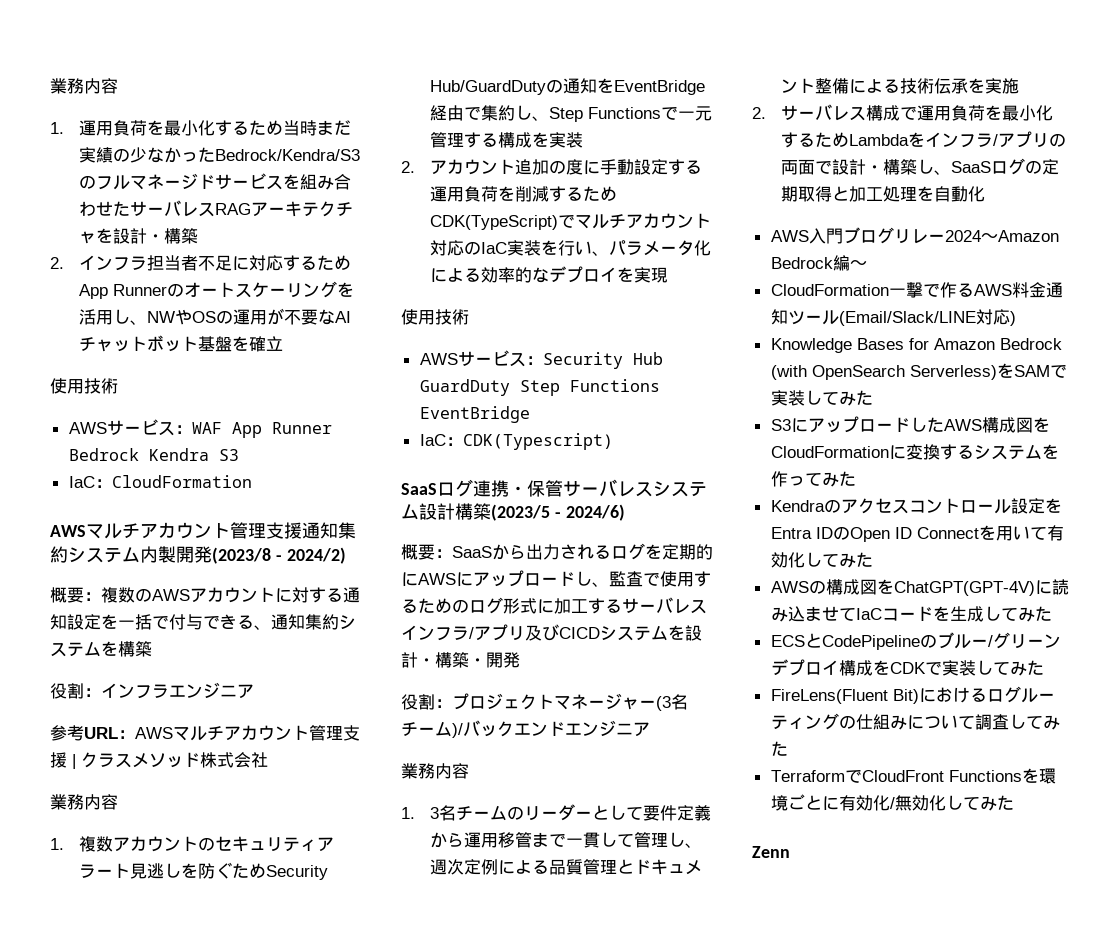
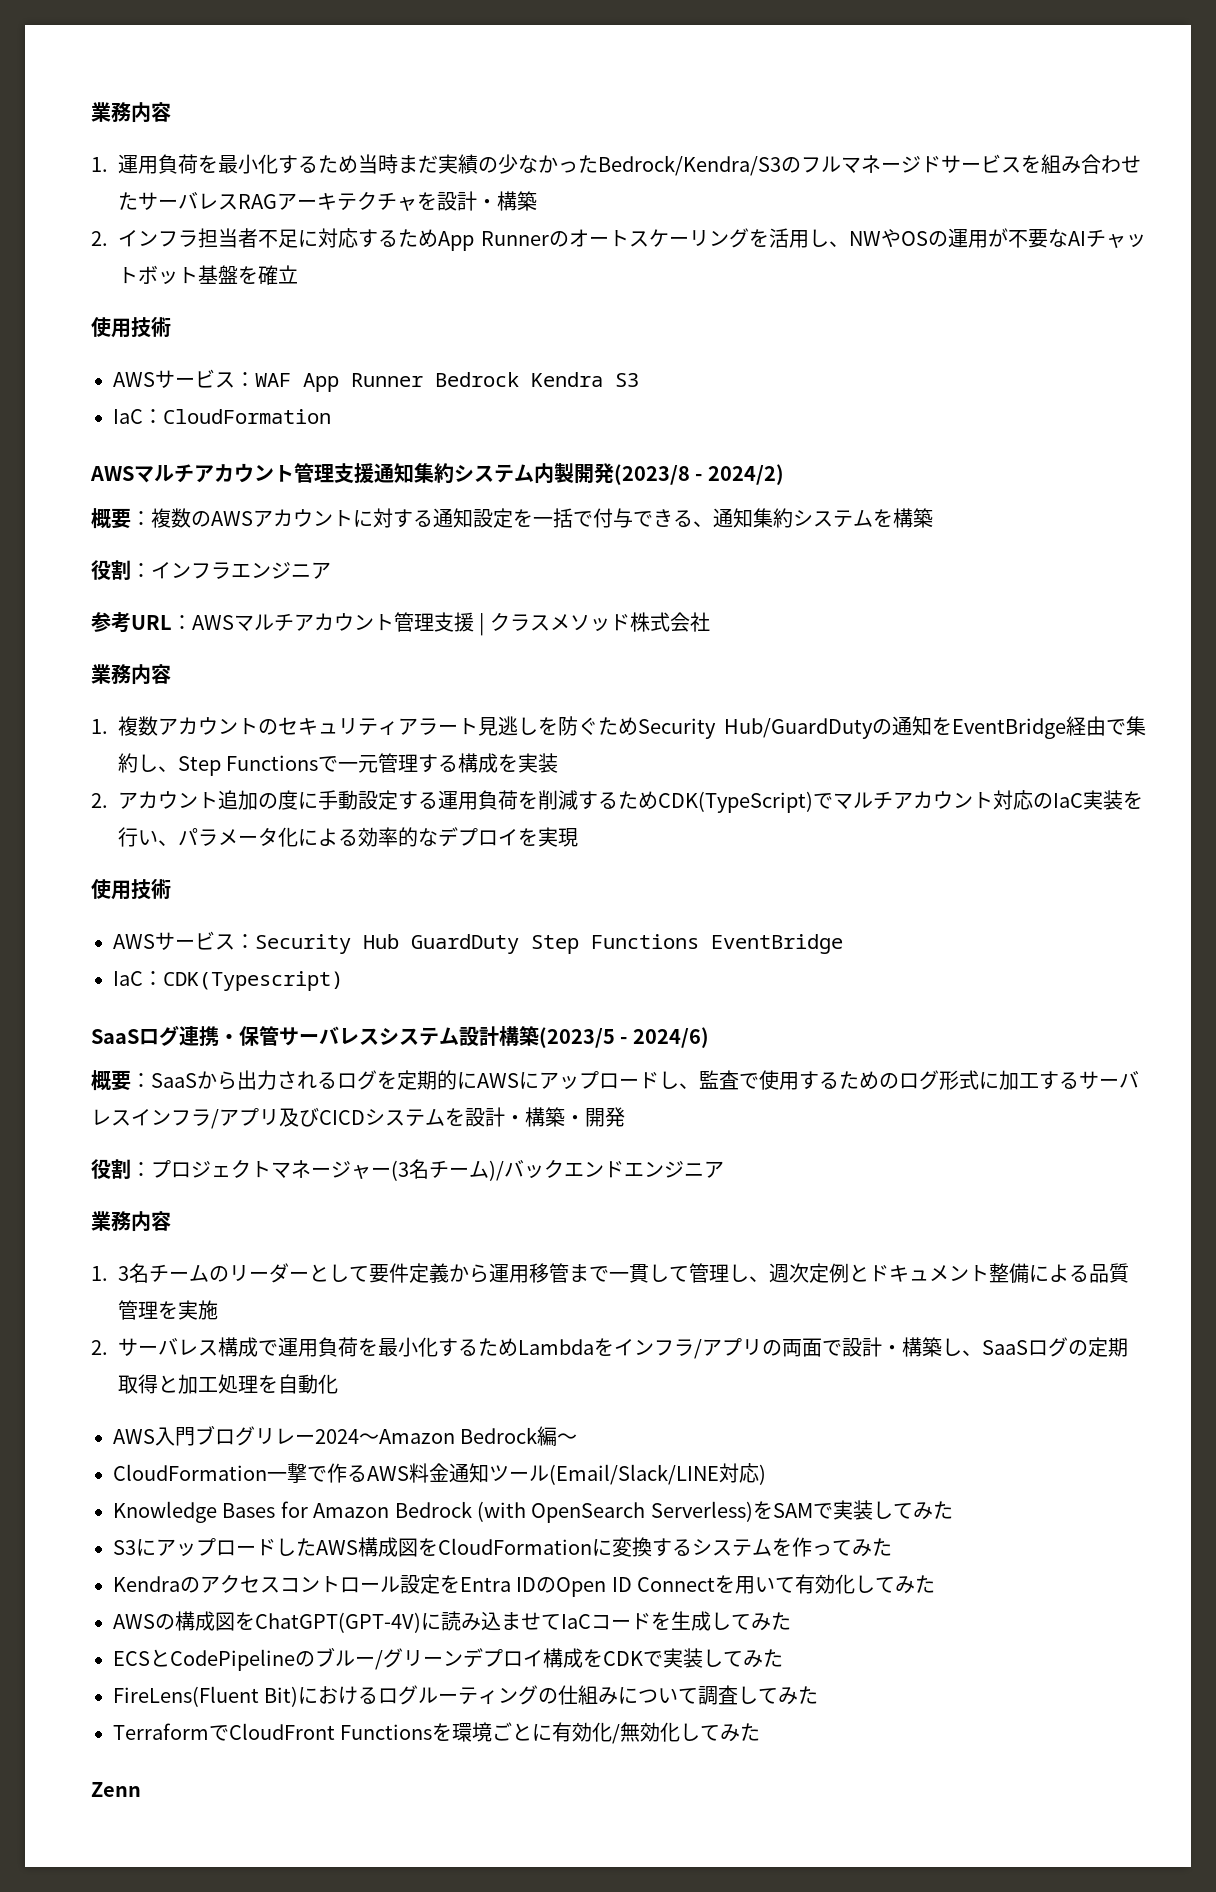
[498,859,618,875] による品質管理 -> (849, 1273) none
[900,78,969,94] 技術伝承 -> [1089,1263,1129,1283] [118,1300,158,1320] 品質管理

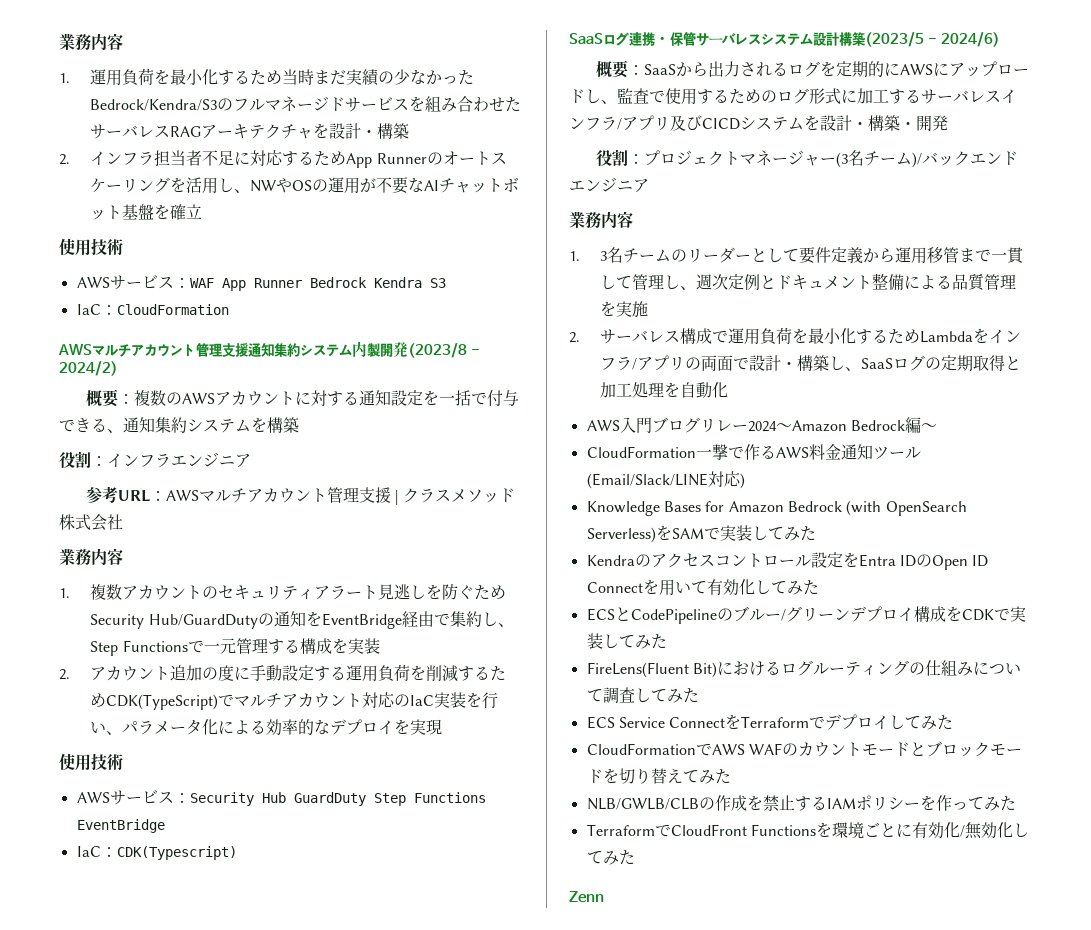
[113,1537,892,1557] // S3にアップロードしたAWS構成図をCloudFormationに変換するシステムを作ってみた -> (816, 533) none
[113,1611,791,1633] // AWSの構成図をChatGPT(GPT-4V)に読み込ませてIaCコードを生成してみた -> (819, 587) none
(819, 1695) none -> [586,714,954,730] [586,741,1022,757] [586,768,731,784] [586,795,1016,812] // ECS Service ConnectをTerraformでデプロイしてみた // CloudFormationでAWS WAFのカウントモードとブロックモードを切り替えてみた // NLB/GWLB/CLBの作成を禁止するIAMポリシーを作ってみた

